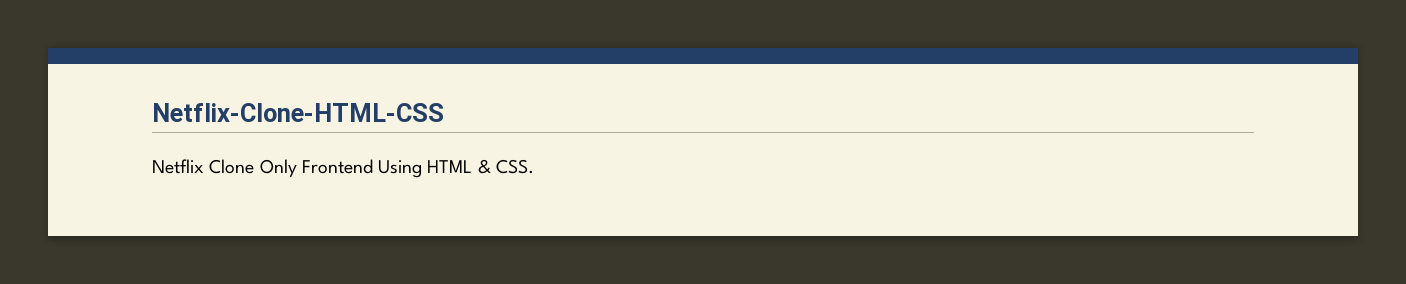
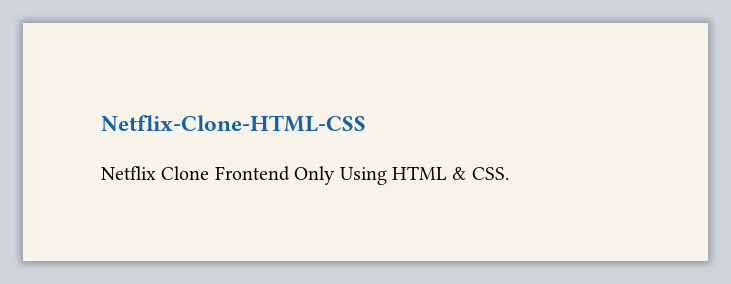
[259,159,373,178] Only Frontend -> [214,166,336,185] Frontend Only

